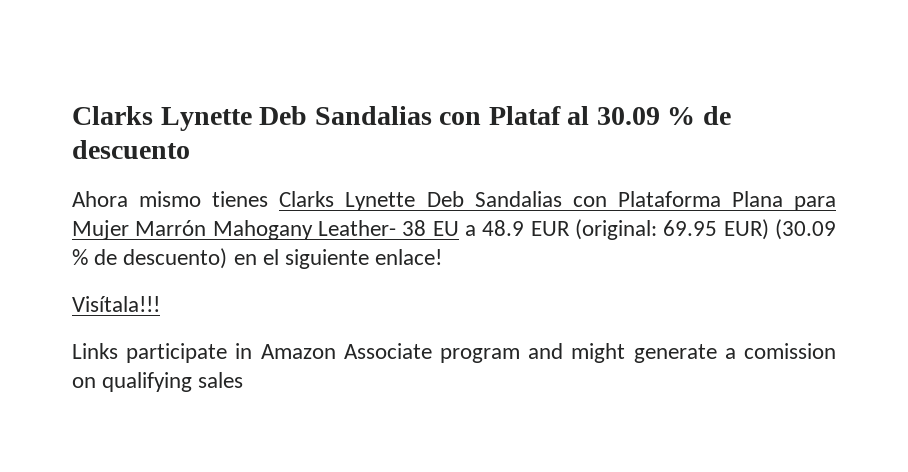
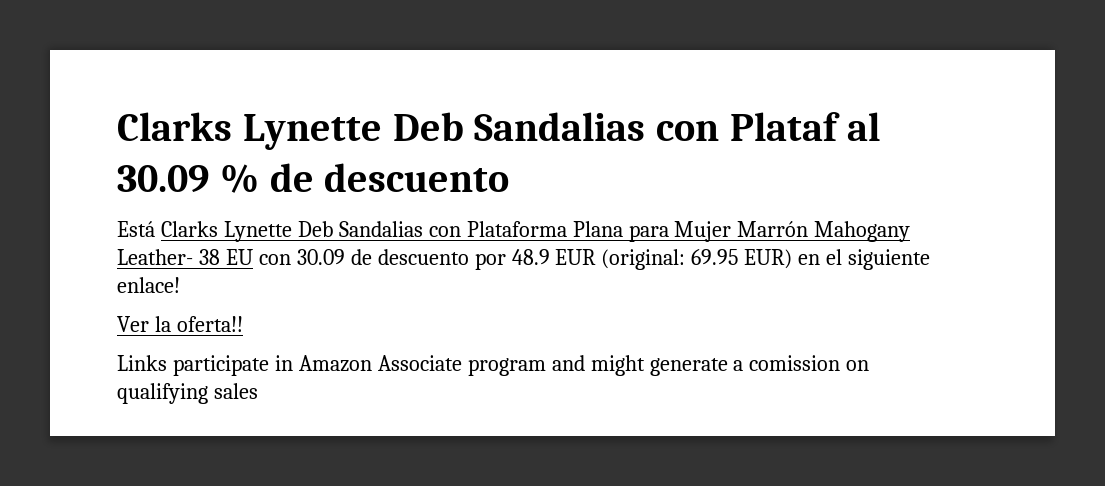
[72,191,269,207] Ahora mismo tienes -> [117,221,155,237] Está
[464,225,476,236] a -> [258,249,506,270] con 30.09 de descuento por
[774,219,836,240] [72,248,228,269] (30.09 % de descuento) -> (793, 259) none
[72,296,160,312] Visítala!!! -> [117,316,243,332] Ver la oferta!!

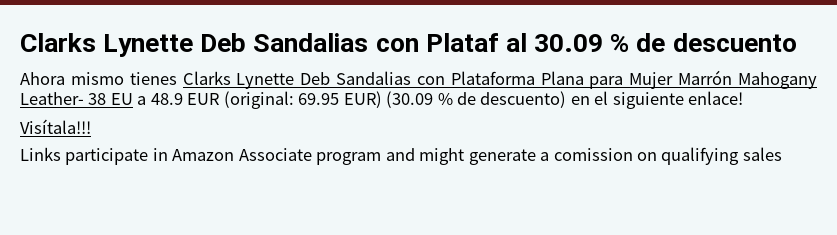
[117,221,155,237] Está -> [20,72,177,85] Ahora mismo tienes
[258,249,506,270] con 30.09 de descuento por -> [137,96,147,105] a
(793, 259) none -> [386,91,567,108] (30.09 % de descuento)
[117,316,243,332] Ver la oferta!! -> [20,119,91,134] Visítala!!!

